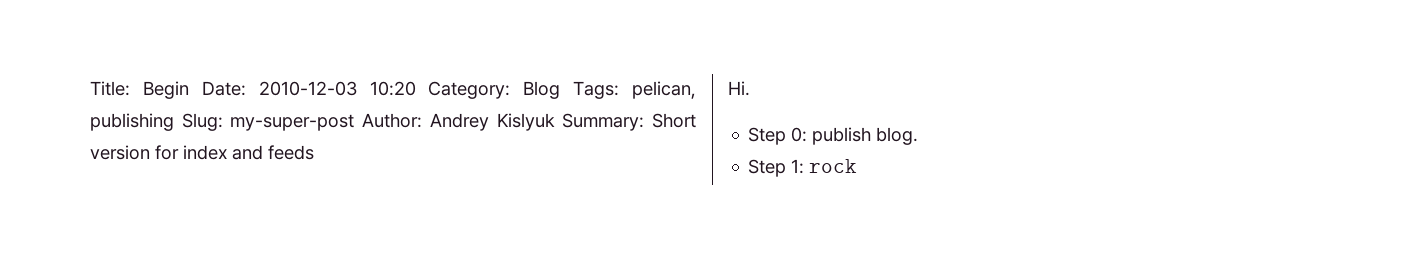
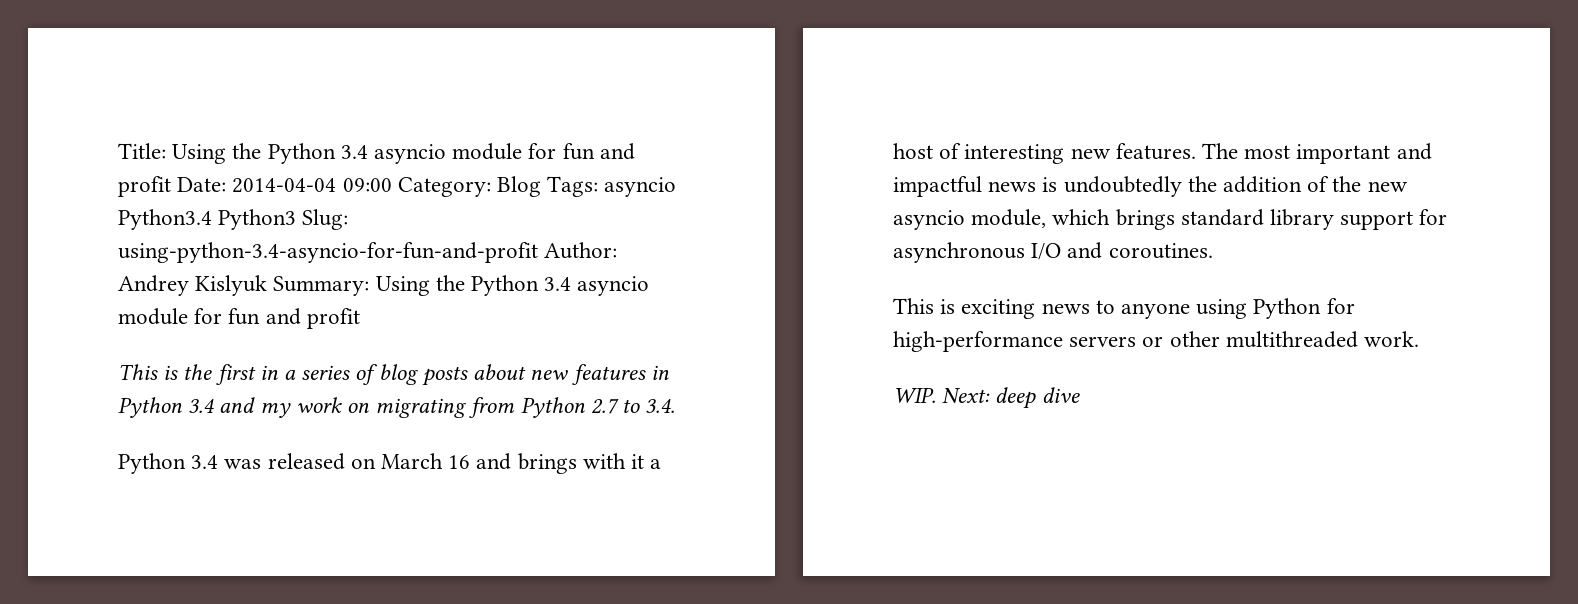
[142,81,696,99] [90,113,696,131] [90,145,314,160] [728,81,750,96] [748,127,919,145] [748,159,858,177] Begin Date: 2010-12-03 10:20 Category: Blog Tags: pelican, publishing Slug: my-super-post Author: Andrey Kislyuk Summary: Short version for index and feeds // Hi. // Step 0: publish blog. // Step 1: rock -> [172,143,635,164] [118,176,677,197] [118,209,349,230] [118,242,618,263] [118,275,650,296] [118,308,360,329] [118,364,669,386] [118,397,676,418] [118,453,662,474] [893,143,1432,164] [893,176,1408,197] [893,209,1448,230] [893,242,1213,263] [893,298,1355,319] [893,331,1420,352] [893,387,1080,409] Using the Python 3.4 asyncio module for fun and profit Date: 2014-04-04 09:00 Category: Blog Tags: asyncio Python3.4 Python3 Slug: using-python-3.4-asyncio-for-fun-and-profit Author: Andrey Kislyuk Summary: Using the Python 3.4 asyncio module for fun and profit // This is the first in a series of blog posts about new features in Python 3.4 and my work on migrating from Python 2.7 to 3.4. // Python 3.4 was released on March 16 and brings with it a host of interesting new features. The most important and impactful news is undoubtedly the addition of the new asyncio module, which brings standard library support for asynchronous I/O and coroutines. // This is exciting news to anyone using Python for high-performance servers or other multithreaded work. // WIP. Next: deep dive

